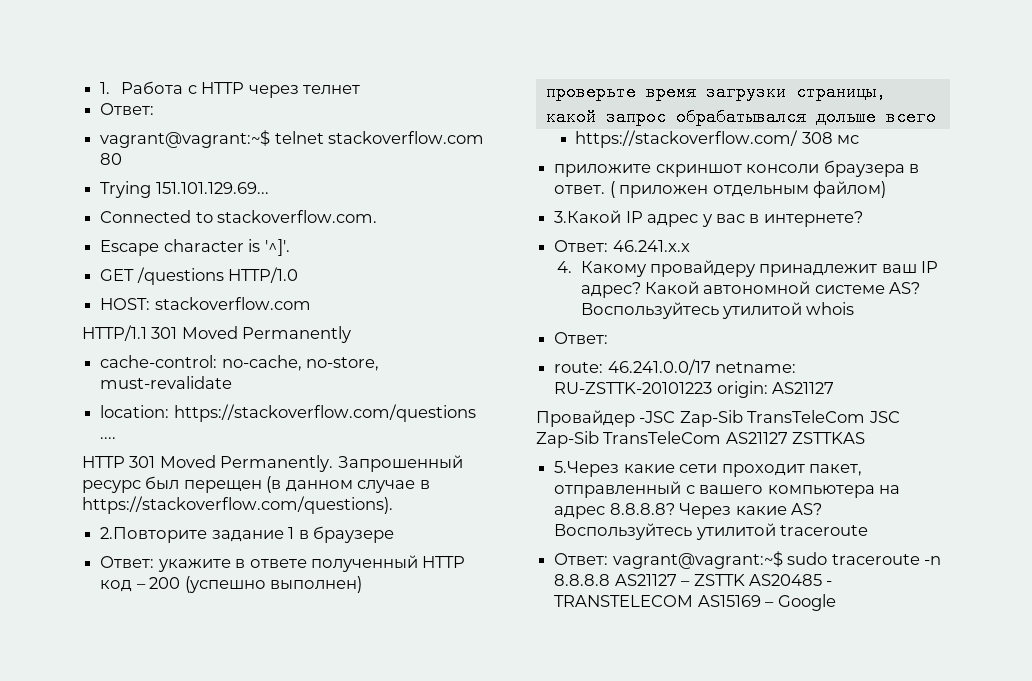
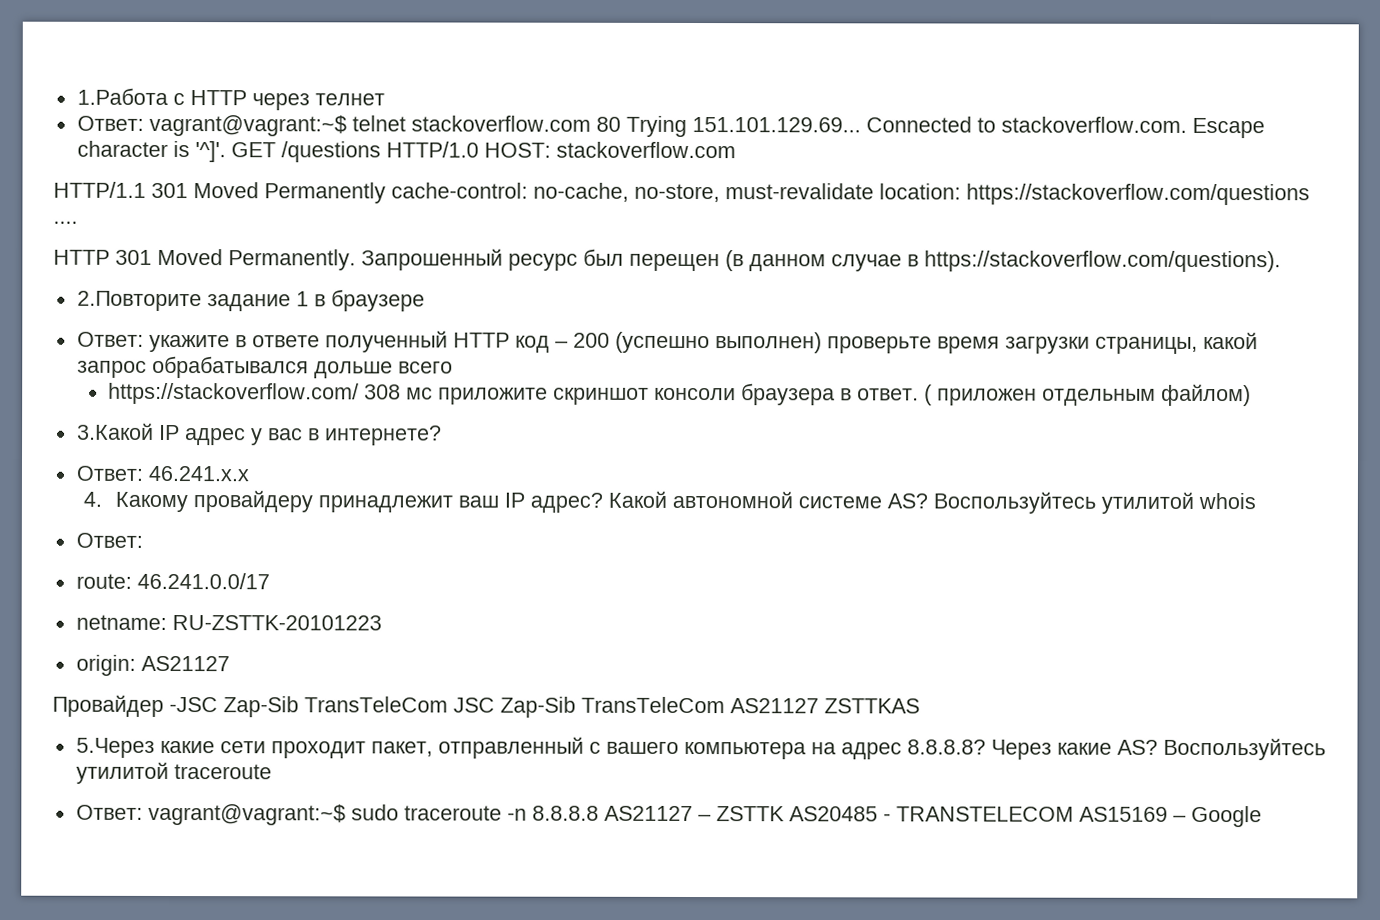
[100,81,184,94] 1. Работа -> [76,87,168,105] 1.Работа
(155, 109) // -> (144, 123) none
(123, 159) // -> (621, 124) none
(269, 188) // -> (861, 125) none
(378, 216) // -> (1187, 124) none
(290, 247) // -> (226, 152) none
(299, 275) // -> (479, 149) none
(352, 334) // -> (386, 193) none
(233, 382) // -> (874, 191) none
(362, 584) // -> (822, 343) none
(860, 139) // -> (433, 393) none
(711, 367) none -> (270, 581) //
(713, 388) none -> (382, 623) //

